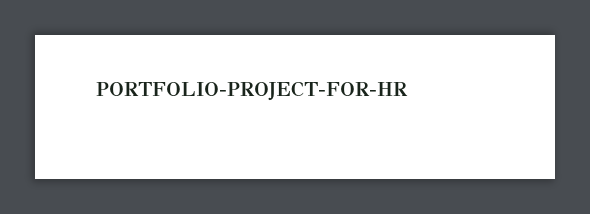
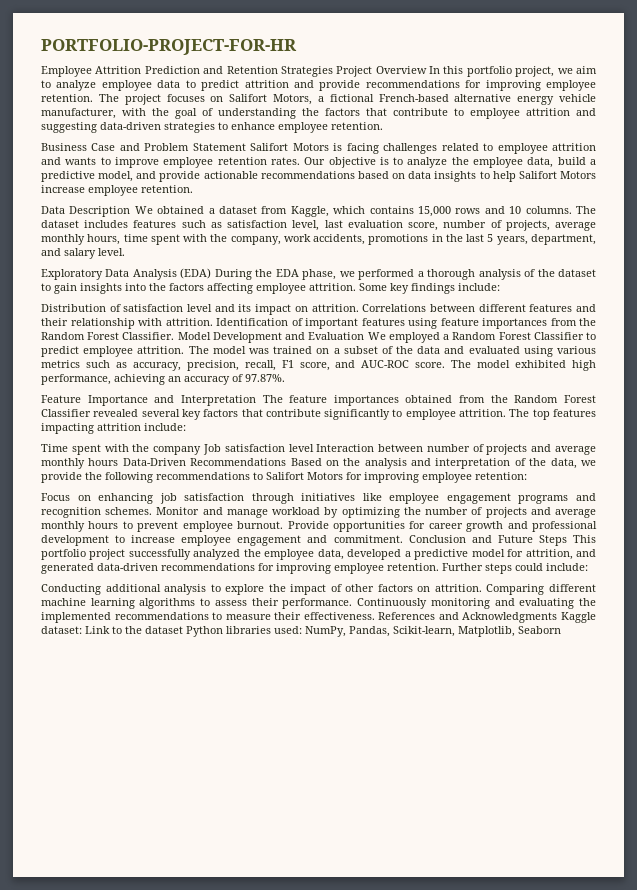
(408, 91) none -> [41,66,597,77] [41,80,596,91] [41,94,596,105] [41,108,596,119] [41,122,383,133] [41,143,596,154] [41,157,596,168] [41,171,596,182] [41,185,193,196] [41,206,596,217] [41,220,596,231] [41,234,596,245] [41,248,125,259] [41,268,596,280] [41,283,500,294] [41,304,596,315] [41,318,596,329] [41,332,596,343] [41,346,596,357] [41,360,597,371] [41,374,285,385] [41,395,596,406] [41,409,597,420] [41,423,186,434] [41,444,596,455] [41,458,596,469] [41,472,527,483] [41,493,596,504] [41,507,596,518] [41,521,598,532] [41,535,596,546] [41,549,596,560] [41,563,588,574] [41,584,597,595] [41,598,596,609] [41,612,596,623] [41,626,561,637] // Employee Attrition Prediction and Retention Strategies Project Overview In this portfolio project, we aim to analyze employee data to predict attrition and provide recommendations for improving employee retention. The project focuses on Salifort Motors, a fictional French-based alternative energy vehicle manufacturer, with the goal of understanding the factors that contribute to employee attrition and suggesting data-driven strategies to enhance employee retention. // Business Case and Problem Statement Salifort Motors is facing challenges related to employee attrition and wants to improve employee retention rates. Our objective is to analyze the employee data, build a predictive model, and provide actionable recommendations based on data insights to help Salifort Motors increase employee retention. // Data Description We obtained a dataset from Kaggle, which contains 15,000 rows and 10 columns. The dataset includes features such as satisfaction level, last evaluation score, number of projects, average monthly hours, time spent with the company, work accidents, promotions in the last 5 years, department, and salary level. // Exploratory Data Analysis (EDA) During the EDA phase, we performed a thorough analysis of the dataset to gain insights into the factors affecting employee attrition. Some key findings include: // Distribution of satisfaction level and its impact on attrition. Correlations between different features and their relationship with attrition. Identification of important features using feature importances from the Random Forest Classifier. Model Development and Evaluation We employed a Random Forest Classifier to predict employee attrition. The model was trained on a subset of the data and evaluated using various metrics such as accuracy, precision, recall, F1 score, and AUC-ROC score. The model exhibited high performance, achieving an accuracy of 97.87%. // Feature Importance and Interpretation The feature importances obtained from the Random Forest Classifier revealed several key factors that contribute significantly to employee attrition. The top features impacting attrition include: // Time spent with the company Job satisfaction level Interaction between number of projects and average monthly hours Data-Driven Recommendations Based on the analysis and interpretation of the data, we provide the following recommendations to Salifort Motors for improving employee retention: // Focus on enhancing job satisfaction through initiatives like employee engagement programs and recognition schemes. Monitor and manage workload by optimizing the number of projects and average monthly hours to prevent employee burnout. Provide opportunities for career growth and professional development to increase employee engagement and commitment. Conclusion and Future Steps This portfolio project successfully analyzed the employee data, developed a predictive model for attrition, and generated data-driven recommendations for improving employee retention. Further steps could include: // Conducting additional analysis to explore the impact of other factors on attrition. Comparing different machine learning algorithms to assess their performance. Continuously monitoring and evaluating the implemented recommendations to measure their effectiveness. References and Acknowledgments Kaggle dataset: Link to the dataset Python libraries used: NumPy, Pandas, Scikit-learn, Matplotlib, Seaborn

